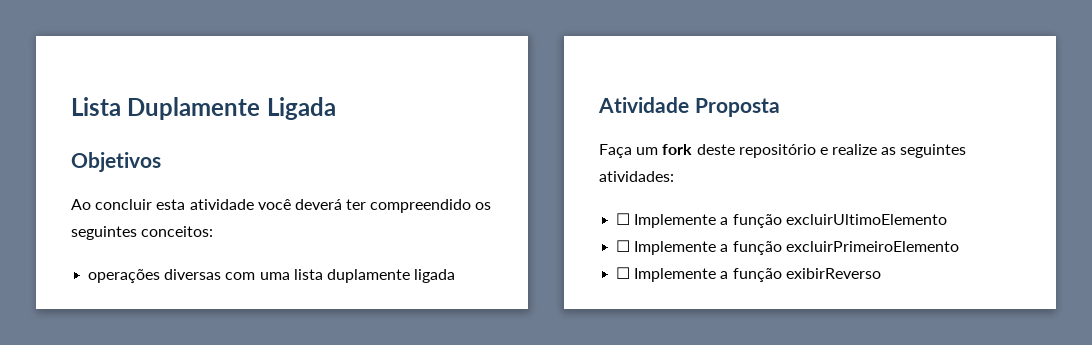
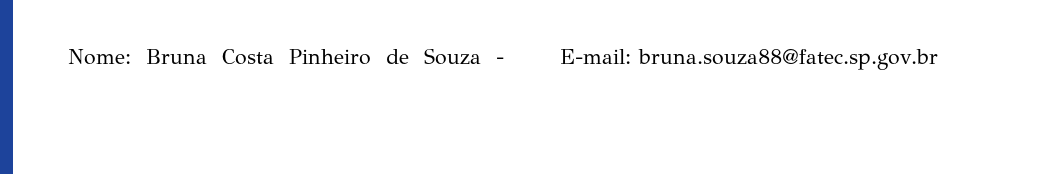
[71,97,336,120] [71,152,161,172] [71,199,492,213] [71,226,214,240] [88,269,456,283] [598,97,780,117] [599,144,967,158] [599,171,674,182] [616,213,947,228] [616,240,959,255] [616,267,881,282] Lista Duplamente Ligada // Objetivos // Ao concluir esta atividade você deverá ter compreendido os seguintes conceitos: // operações diversas com uma lista duplamente ligada // Atividade Proposta // Faça um fork deste repositório e realize as seguintes atividades: // ☐ Implemente a função excluirUltimoElemento // ☐ Implemente a função excluirPrimeiroElemento // ☐ Implemente a função exibirReverso -> [68,48,938,70] Nome: Bruna Costa Pinheiro de Souza - E-mail: bruna.souza88@fatec.sp.gov.br

